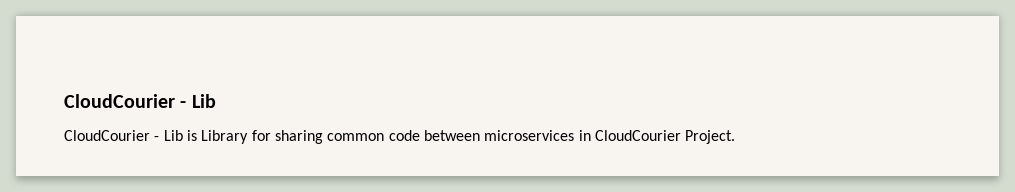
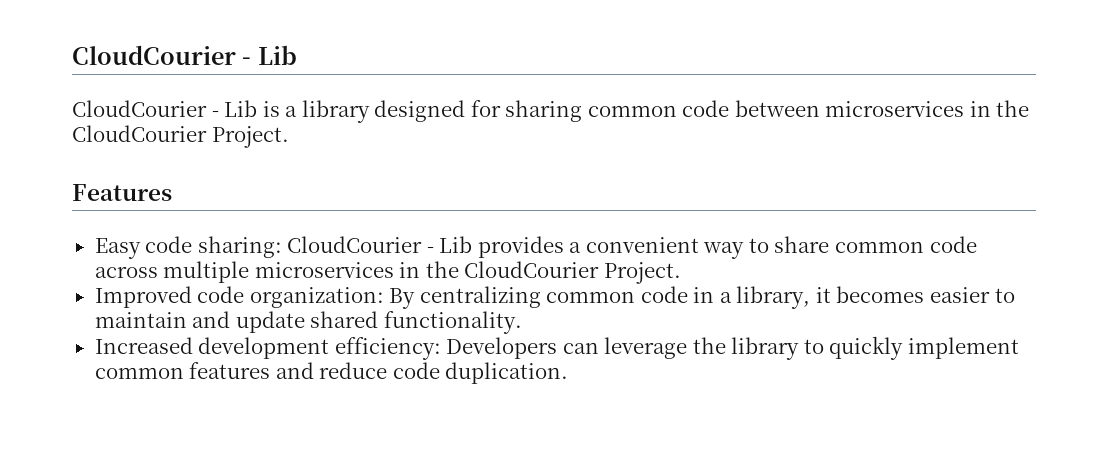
[201,130,249,144] Library -> [285,100,466,123] a library designed
[594,130,736,144] CloudCourier Project. -> [996,100,1030,117] [72,125,289,148] [72,184,172,201] [94,236,977,259] [94,261,681,284] [94,286,1015,309] [94,311,522,334] [94,336,1019,360] [94,362,569,384] the CloudCourier Project. // Features // Easy code sharing: CloudCourier - Lib provides a convenient way to share common code across multiple microservices in the CloudCourier Project. // Improved code organization: By centralizing common code in a library, it becomes easier to maintain and update shared functionality. // Increased development efficiency: Developers can leverage the library to quickly implement common features and reduce code duplication.

